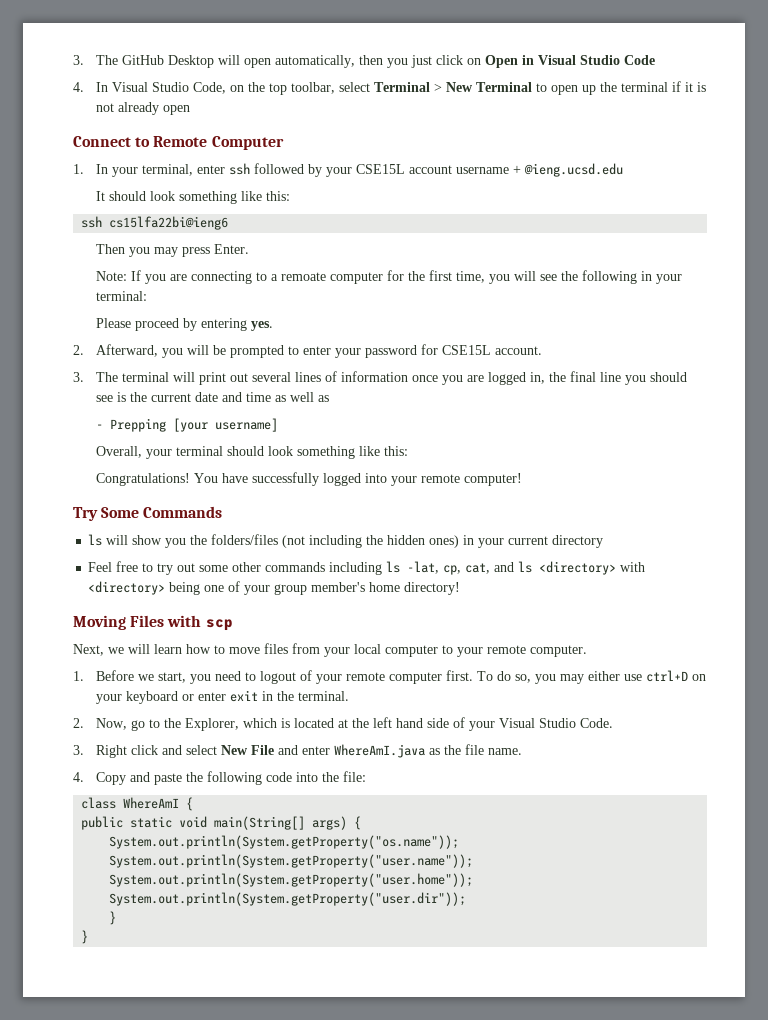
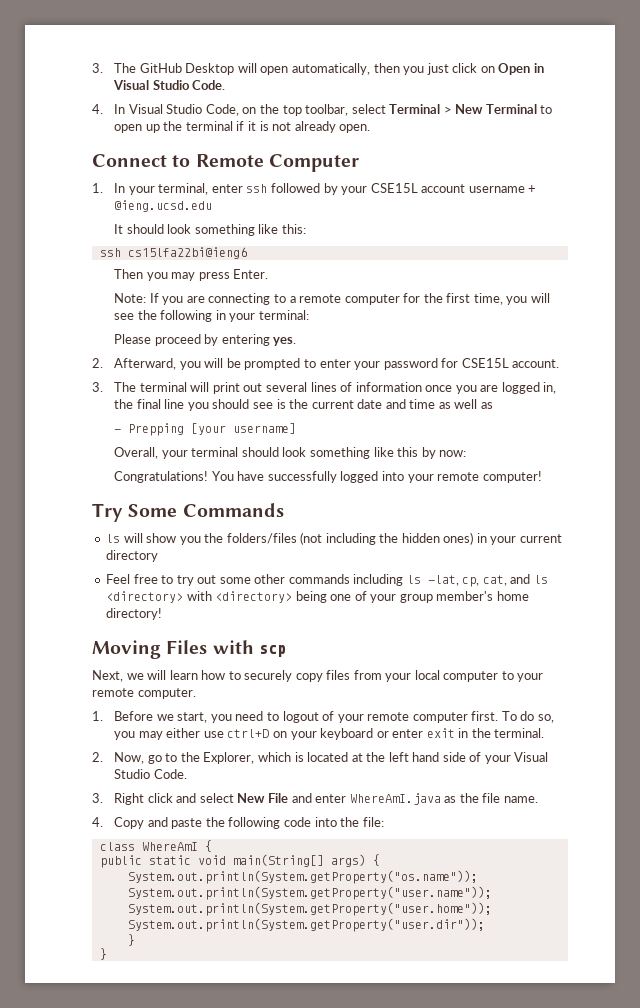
[623,55,655,65] Code -> [192,80,226,90] Code.
[162,105,190,115] open -> [339,124,371,133] open.
[280,272,326,281] remoate -> [299,294,342,303] remote
[383,446,408,456] this: -> [397,447,467,459] this by now:
[229,647,260,654] move -> [244,670,323,682] securely copy

